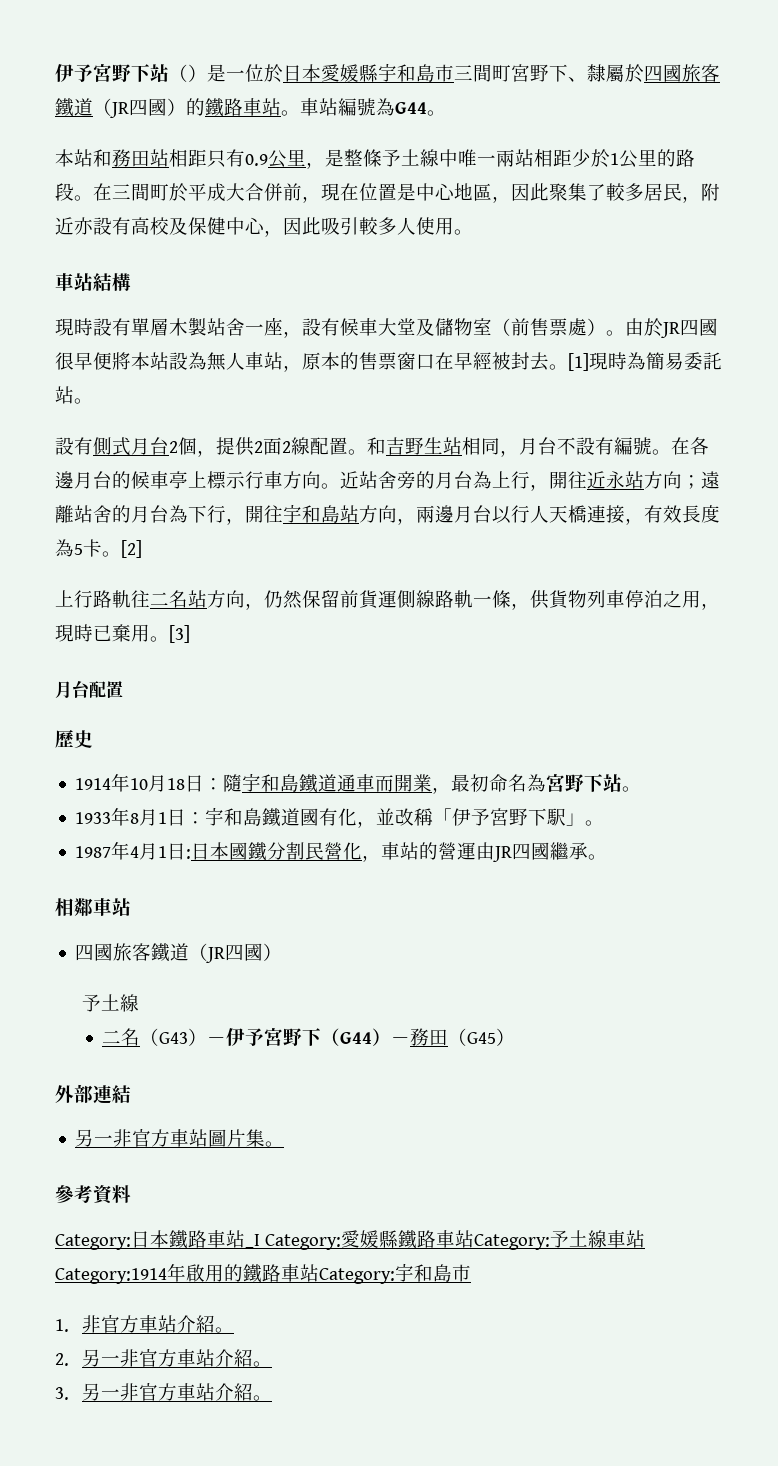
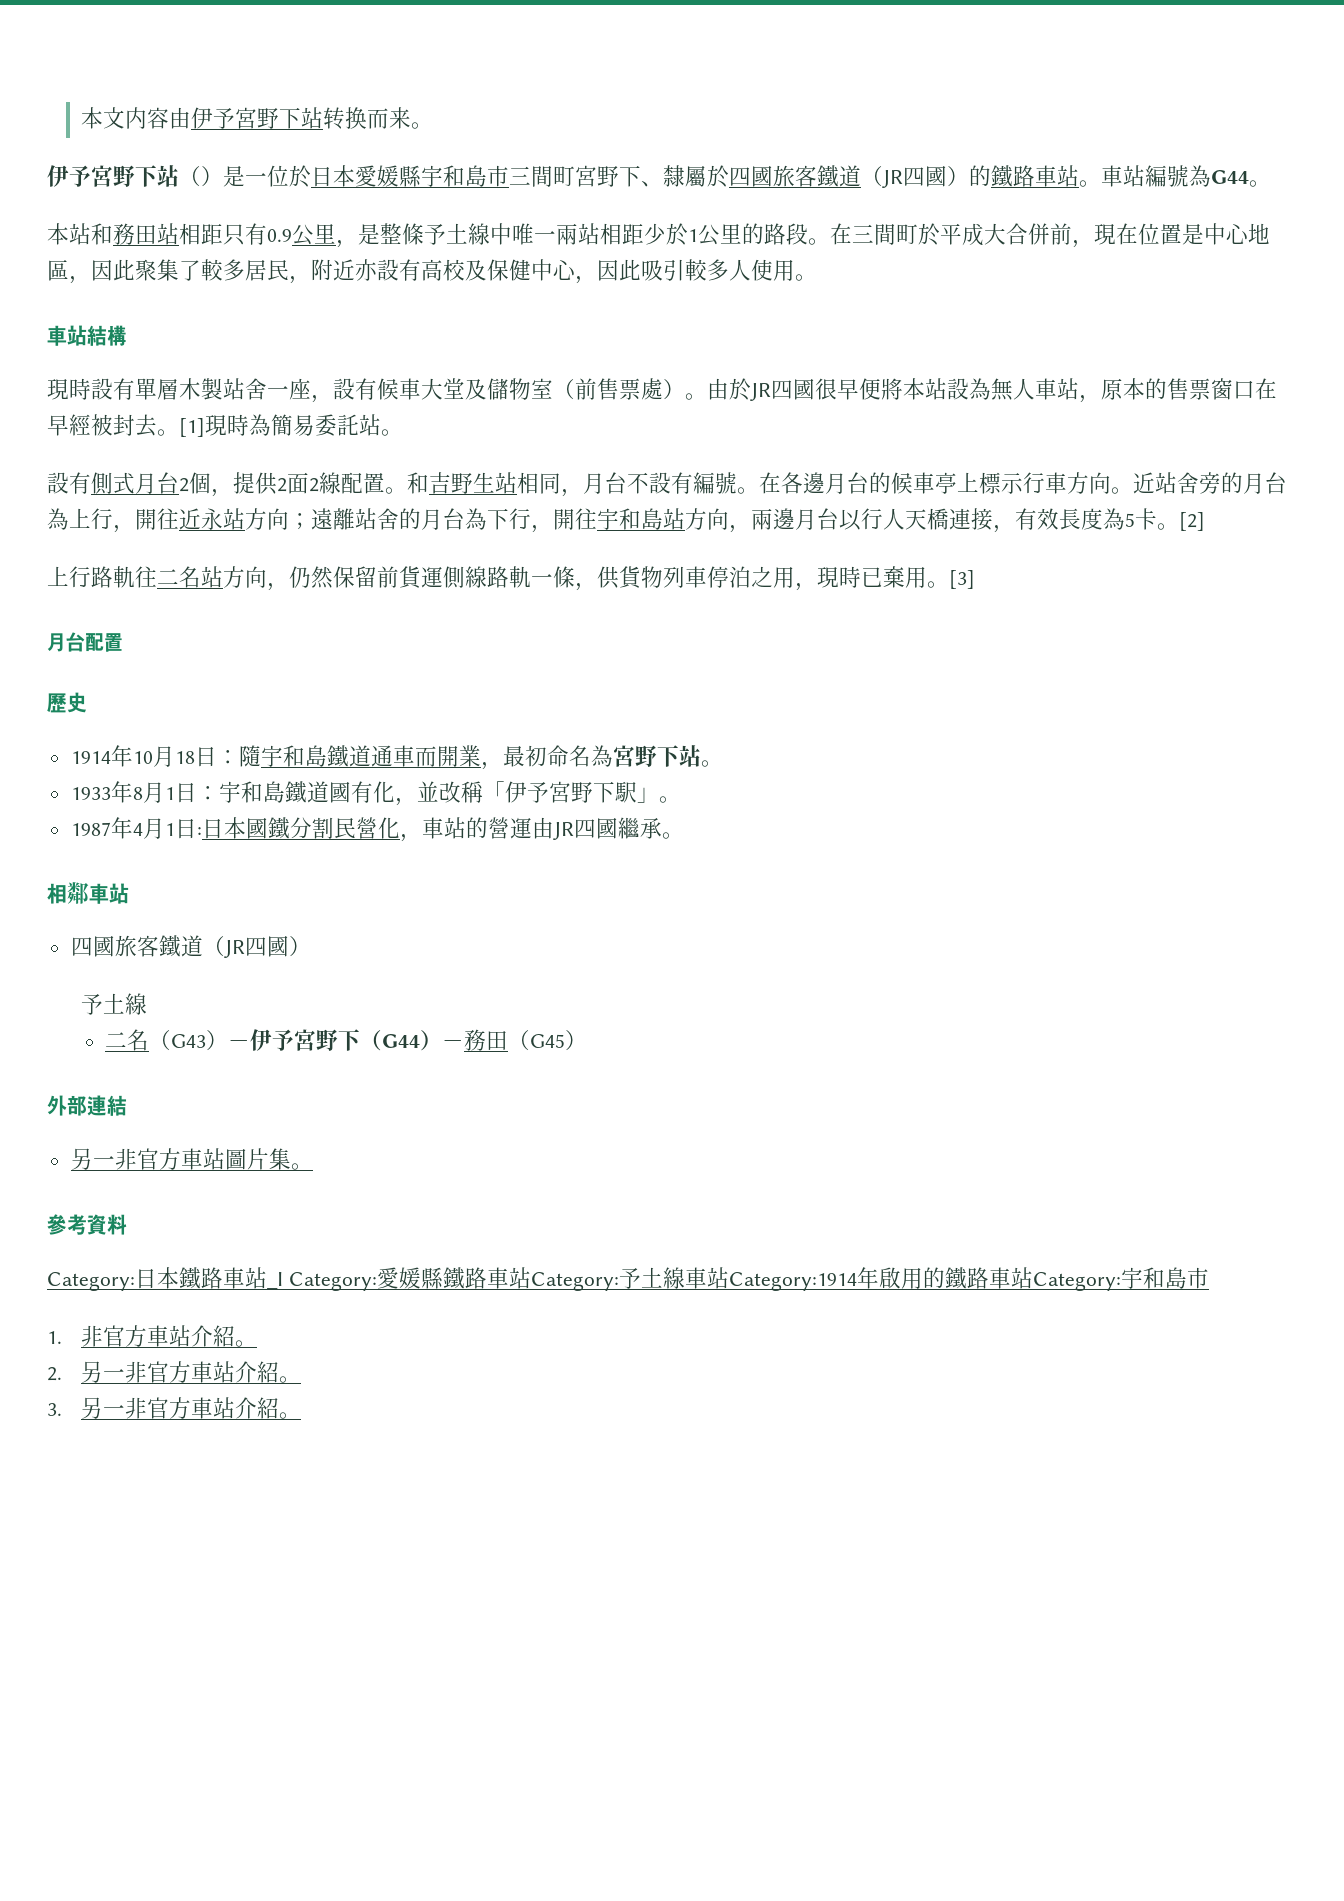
(55, 73) none -> [81,107,434,130] 本文内容由伊予宮野下站转换而来。 //

